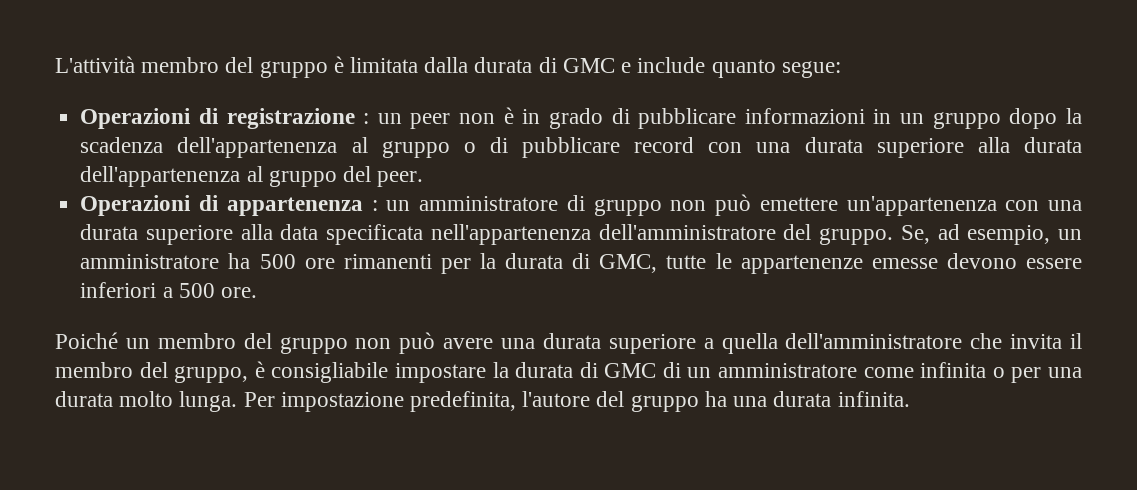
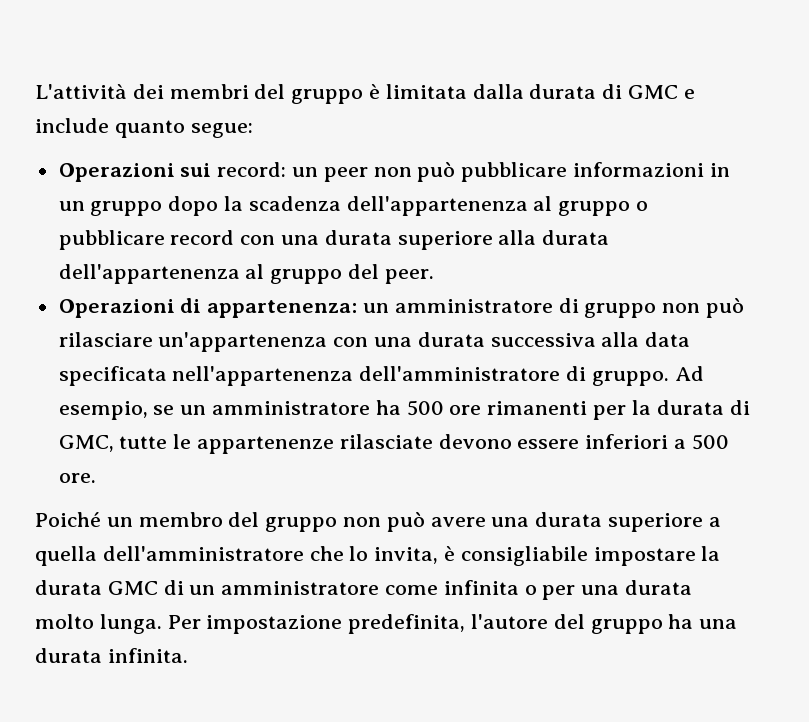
[141,57,220,73] membro -> [132,84,249,99] dei membri
[198,107,630,129] di registrazione : un peer non è in grado di -> [180,161,456,182] sui record: un peer non può
[489,137,508,153] di -> (649, 206) none
[226,197,378,216] appartenenza : -> [207,300,358,318] appartenenza:
[759,197,838,211] emettere -> [58,332,153,347] rilasciare
[146,225,234,245] superiore -> [490,333,596,347] successiva
[783,224,1051,245] del gruppo. Se, ad esempio, -> [566,366,704,386] [58,401,175,420] di gruppo. Ad esempio, se
[871,258,938,269] emesse -> [339,434,433,449] rilasciate
[1010,333,1082,349] [55,362,249,383] invita il membro del gruppo, -> [349,546,439,564] lo invita,
[579,362,598,378] di -> (102, 587) none

